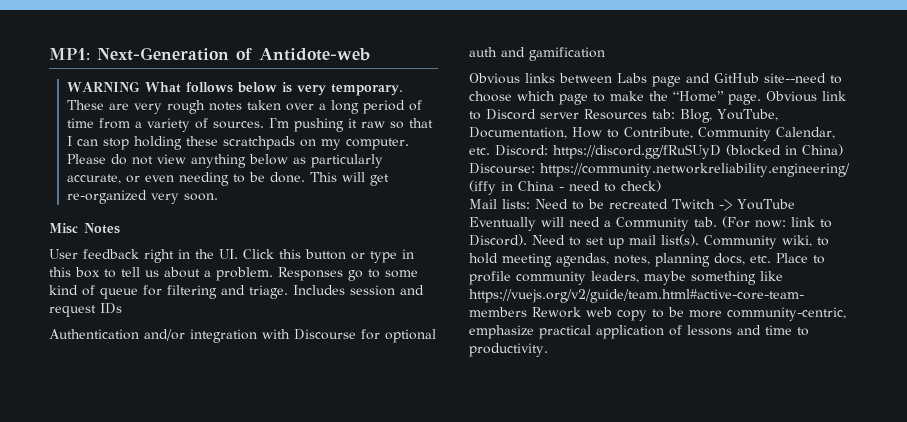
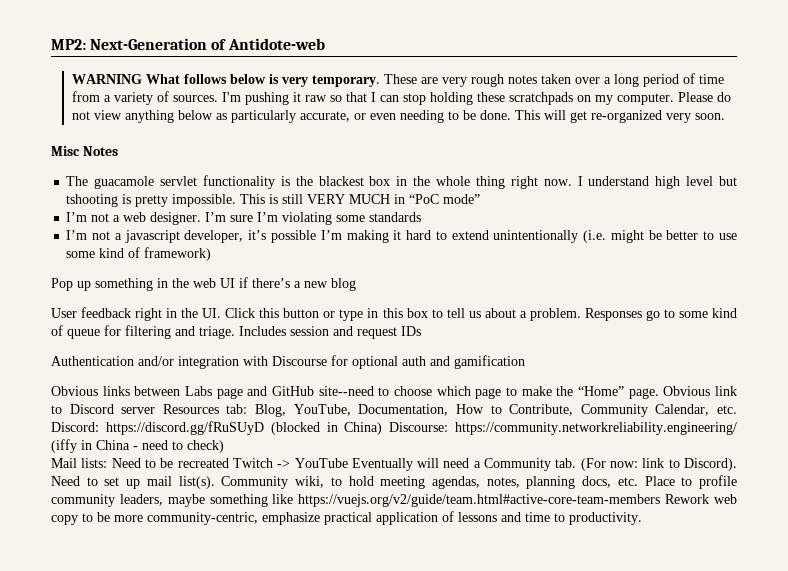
[49,48,90,60] MP1: -> [51,39,86,50] MP2:
(120, 228) none -> [66,175,738,189] [66,194,481,207] [66,212,422,225] [66,230,737,243] [66,247,212,261] [51,277,356,291] // The guacamole servlet functionality is the blackest box in the whole thing right now. I understand high level but tshooting is pretty impossible. This is still VERY MUCH in “PoC mode” // I’m not a web designer. I’m sure I’m violating some standards // I’m not a javascript developer, it’s possible I’m making it hard to extend unintentionally (i.e. might be better to use some kind of framework) // Pop up something in the web UI if there’s a new blog

